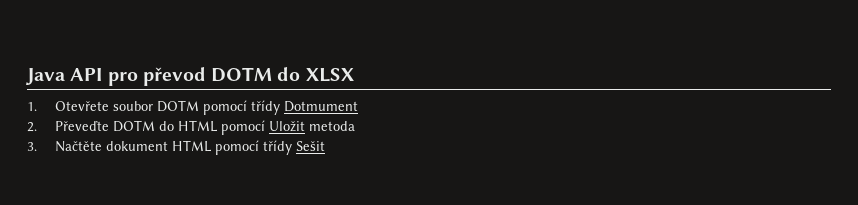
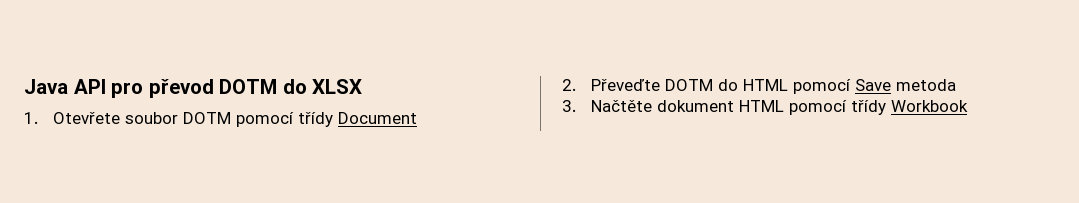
[283,101,358,112] Dotmument -> [337,112,417,124] Document
[268,121,305,132] Uložit -> [854,79,891,91] Save
[295,141,325,151] Sešit -> [890,100,968,112] Workbook

